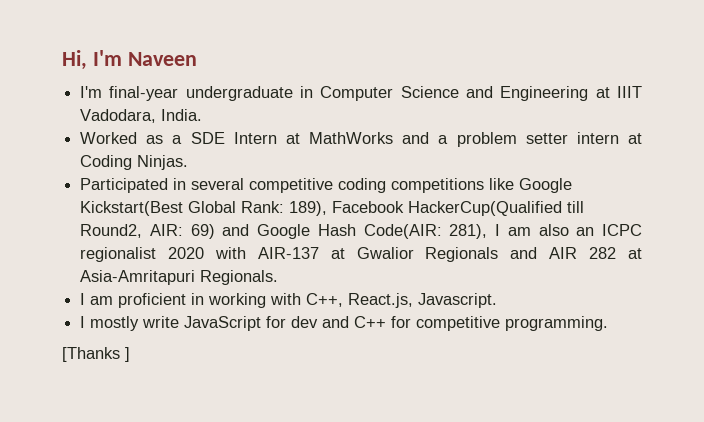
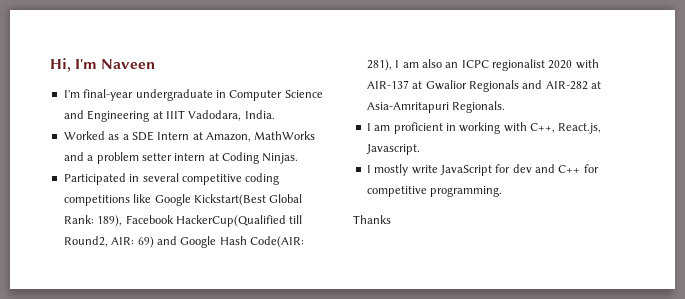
(300, 138) none -> [206,132,251,142] Amazon,
[549,247,617,259] AIR 282 -> [545,81,588,90] AIR-282
[62,347,130,362] [Thanks ] -> [353,215,391,224] Thanks

